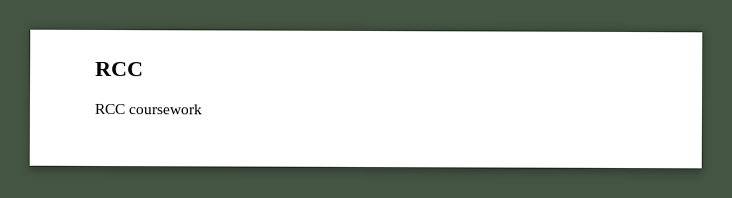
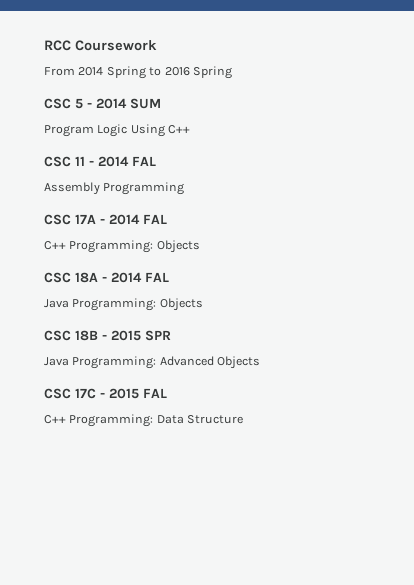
[95,61,144,77] [94,103,203,115] RCC // RCC coursework -> [44,40,157,51] [44,66,232,79] [44,98,161,109] [44,124,191,137] [44,156,156,167] [44,182,185,195] [44,214,167,225] [44,240,200,253] [44,272,169,283] [44,298,203,311] [44,330,171,341] [44,356,261,369] [44,388,167,399] [44,414,244,427] RCC Coursework // From 2014 Spring to 2016 Spring // CSC 5 - 2014 SUM // Program Logic Using C++ // CSC 11 - 2014 FAL // Assembly Programming // CSC 17A - 2014 FAL // C++ Programming: Objects // CSC 18A - 2014 FAL // Java Programming: Objects // CSC 18B - 2015 SPR // Java Programming: Advanced Objects // CSC 17C - 2015 FAL // C++ Programming: Data Structure

